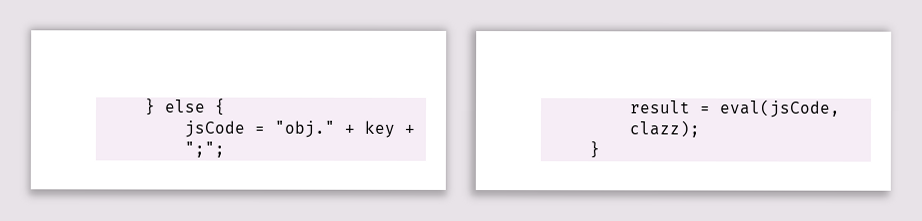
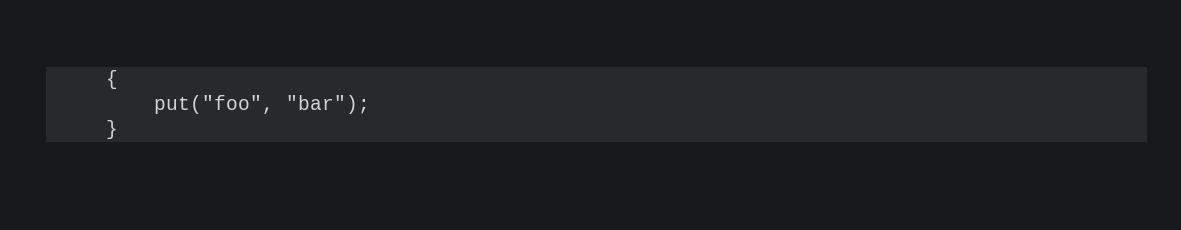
[144,98,206,116] } else -> (106, 79) none
[184,120,415,138] [184,141,225,158] [629,99,841,118] [629,120,700,138] jsCode = "obj." + key + ";"; // result = eval(jsCode, clazz); -> [154,95,370,114] put("foo", "bar");

